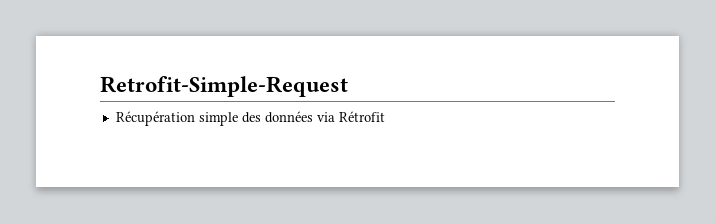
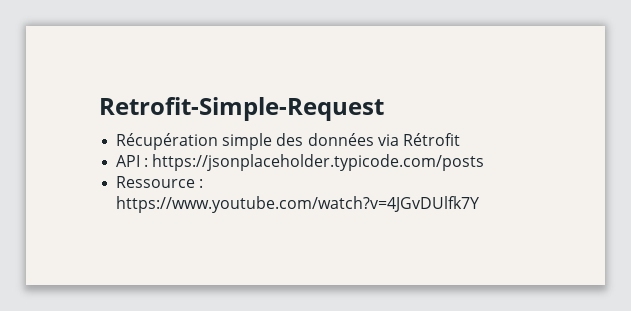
(385, 116) none -> [116,154,485,171] [116,176,204,188] [116,196,480,213] // API : https://jsonplaceholder.typicode.com/posts // Ressource : https://www.youtube.com/watch?v=4JGvDUlfk7Y

